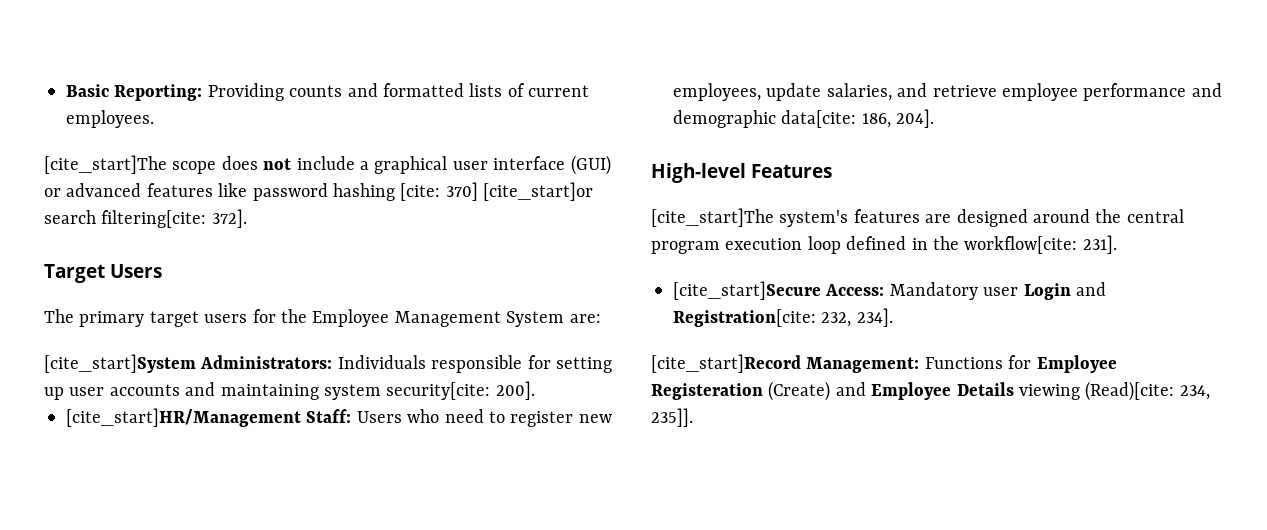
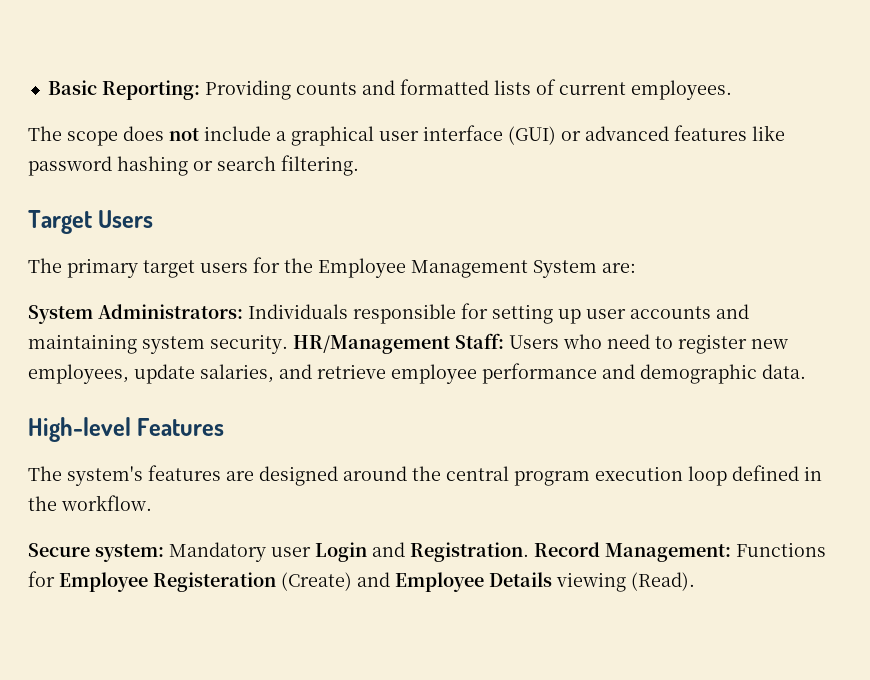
[44,155,167,174] [cite_start]The -> [28,126,62,141] The
[400,182,594,201] [44,209,247,228] [cite: 370] [cite_start]or search filtering[cite: 372]. -> [193,155,359,176] or search filtering.
[44,354,196,373] [cite_start]System -> [28,305,93,324] System
[386,381,535,400] [66,408,301,427] security[cite: 200]. // [cite_start]HR/Management -> [210,334,450,354] security. HR/Management
[781,109,935,128] data[cite: 186, 204]. -> [762,364,806,379] data.
[651,208,774,227] [cite_start]The -> [28,466,62,481] The
[964,235,1117,254] [673,281,1106,300] [673,308,893,327] [651,354,801,373] workflow[cite: 231]. // [cite_start]Secure Access: Mandatory user Login and Registration[cite: 232, 234]. // [cite_start]Record -> [61,495,152,511] [28,542,600,562] workflow. // Secure system: Mandatory user Login and Registration. Record
[1085,381,1210,401] [651,408,693,427] (Read)[cite: 234, 235]]. -> [631,572,695,591] (Read).

